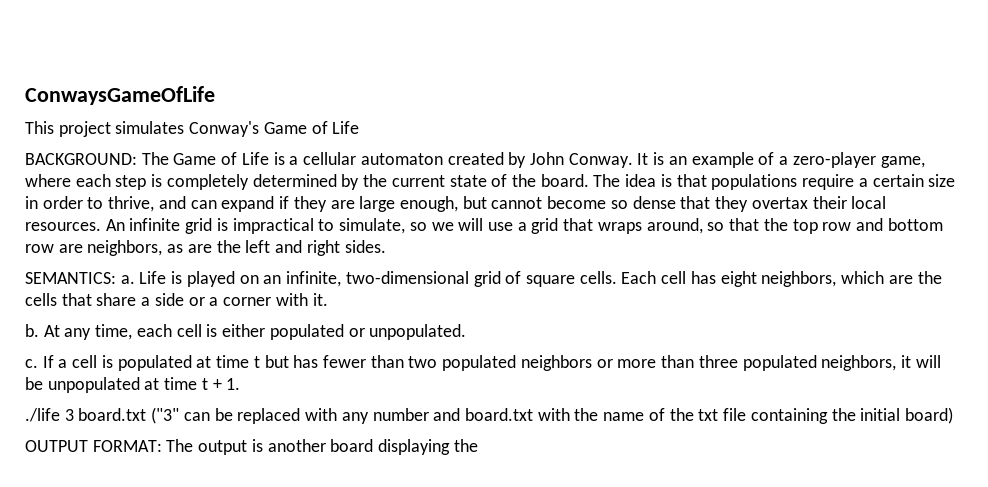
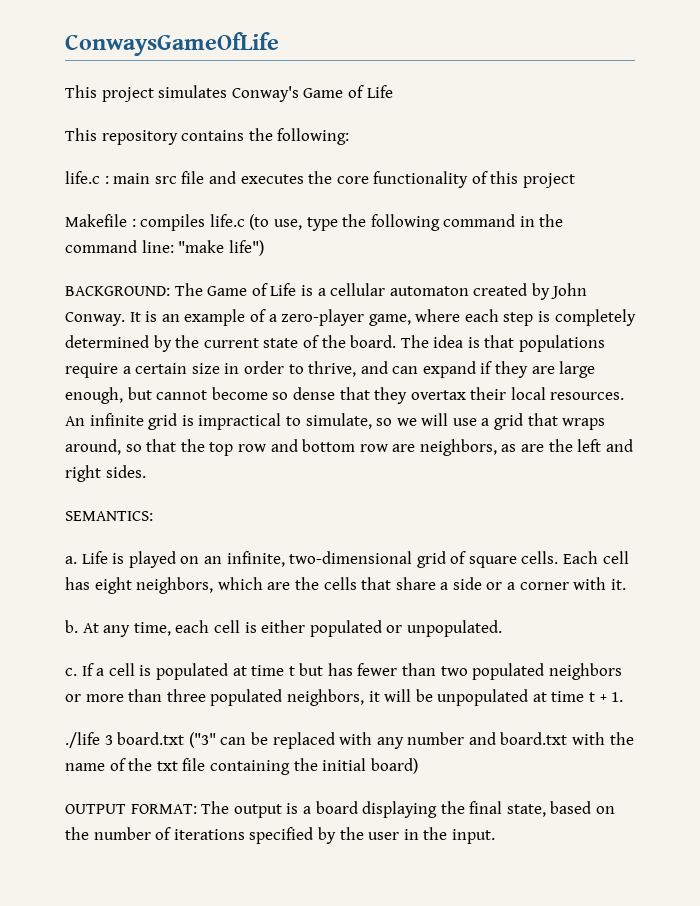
(360, 127) none -> [65,128,350,145] [65,171,576,188] [65,214,564,231] [65,240,264,256] // This repository contains the following: // life.c : main src file and executes the core functionality of this project // Makefile : compiles life.c (to use, type the following command in the command line: "make life")
(116, 278) none -> (153, 516) //
[267,439,326,452] another -> [302,806,311,814] a
(478, 445) none -> [469,801,616,817] [65,827,495,844] final state, based on the number of iterations specified by the user in the input.

